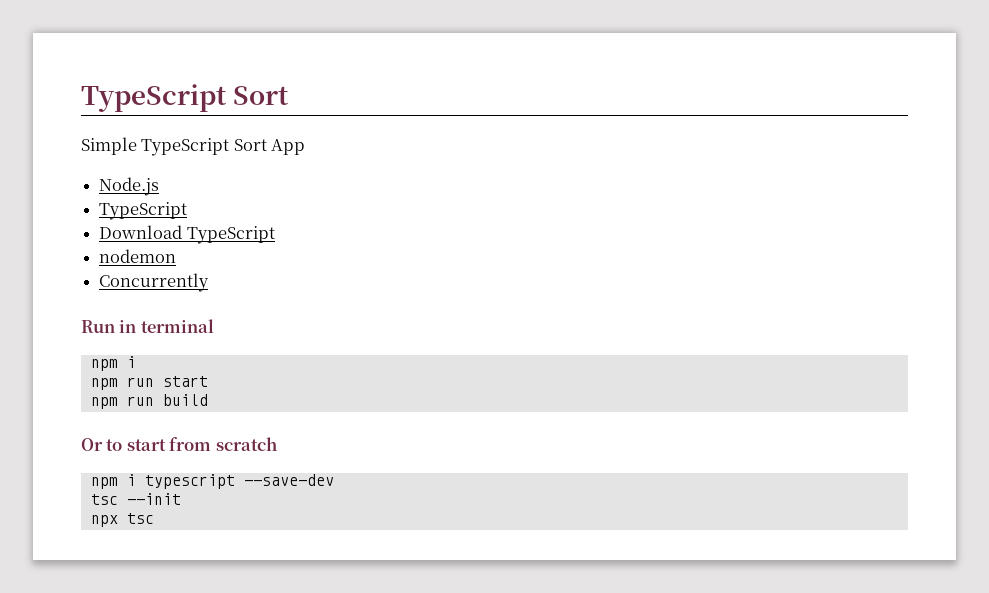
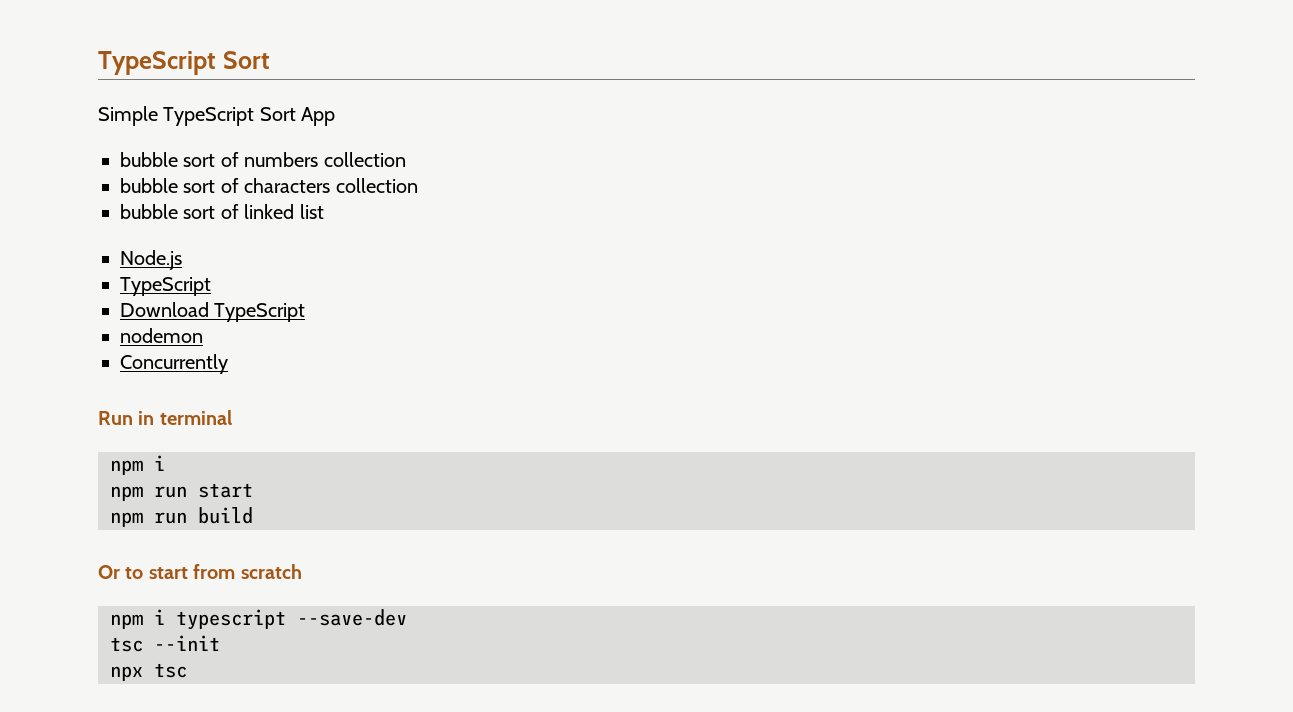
(306, 147) none -> [120,152,406,167] [120,178,418,193] [120,204,324,219] // bubble sort of numbers collection // bubble sort of characters collection // bubble sort of linked list

